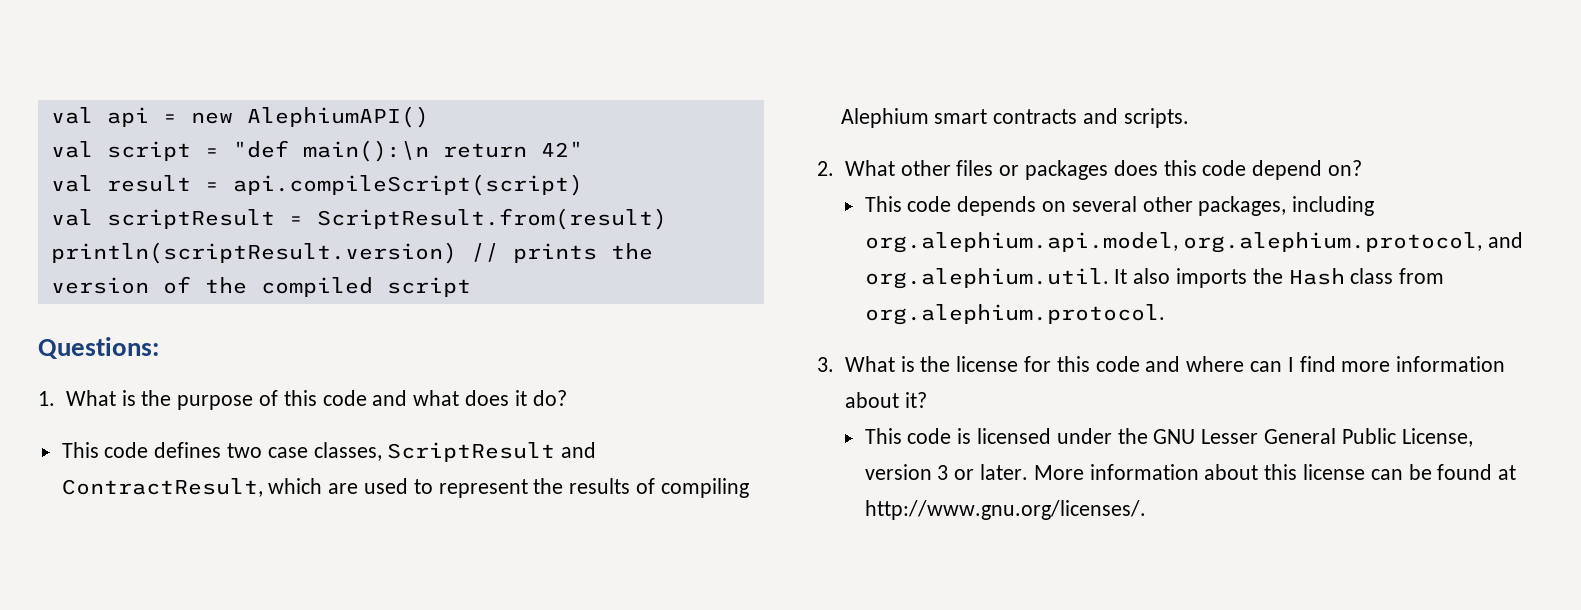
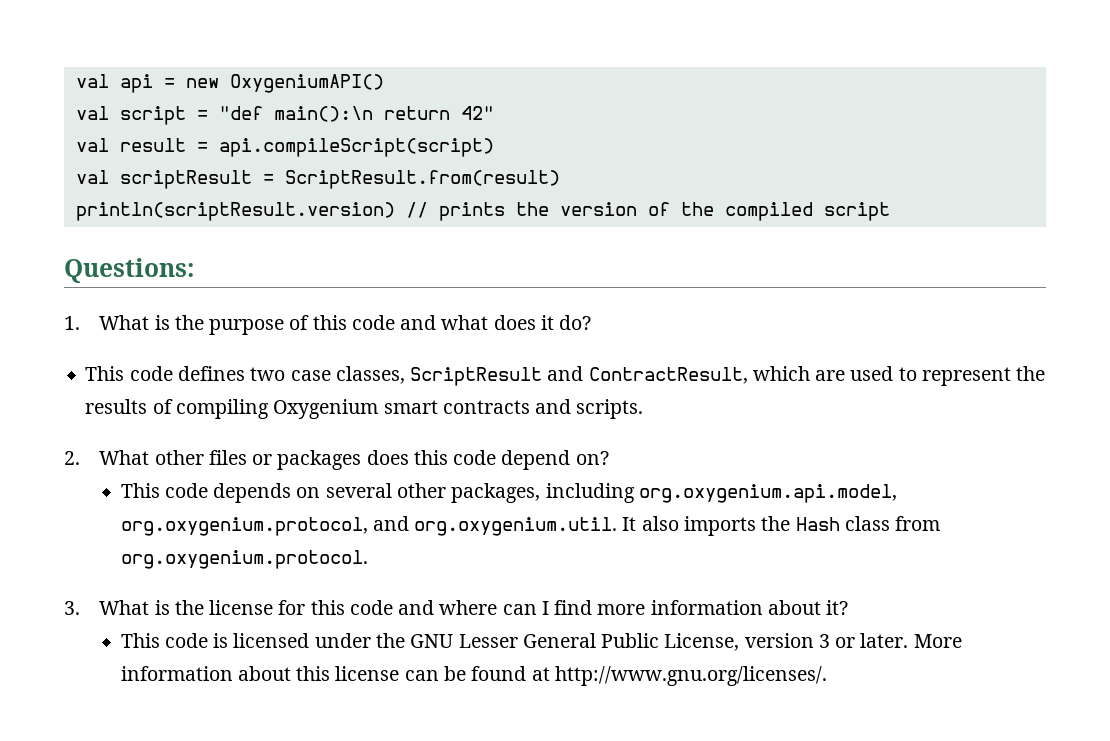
[246,106,429,128] AlephiumAPI() -> [229,74,384,93] OxygeniumAPI()
[840,108,929,128] Alephium -> [273,399,379,419] Oxygenium
[864,232,1524,253] [864,268,1109,289] org.alephium.api.model, org.alephium.protocol, and org.alephium.util. -> [638,484,897,503] [120,516,618,536] org.oxygenium.api.model, org.oxygenium.protocol, and org.oxygenium.util.
[864,304,1165,325] org.alephium.protocol. -> [120,550,368,569] org.oxygenium.protocol.

